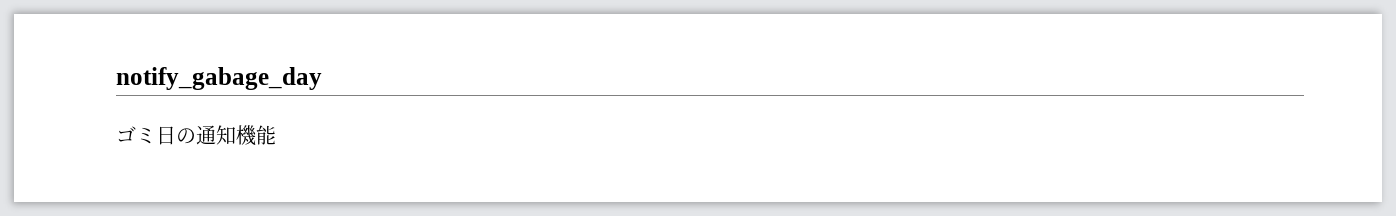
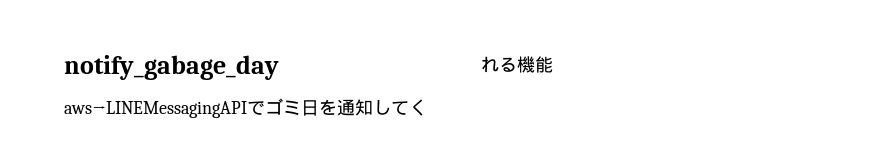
[116,125,236,145] ゴミ日の通知 -> [64,98,427,118] [481,56,517,73] aws→LINEMessagingAPIでゴミ日を通知してくれる

